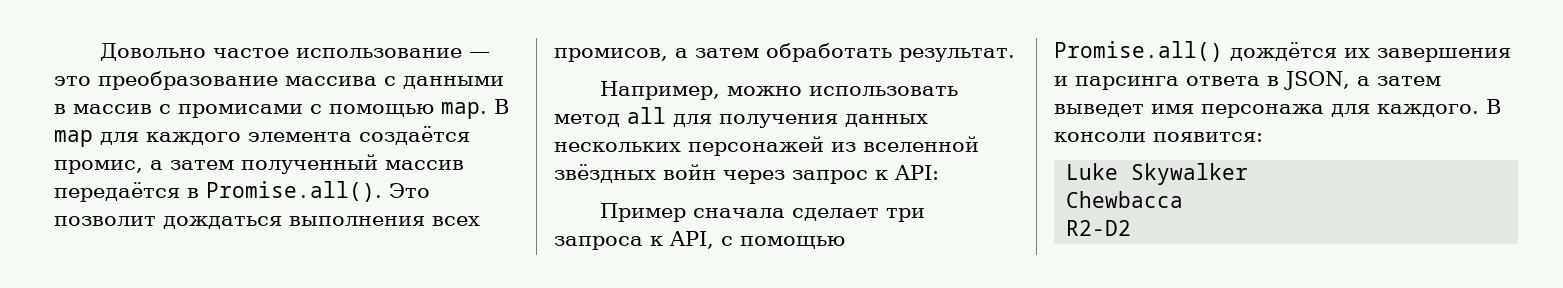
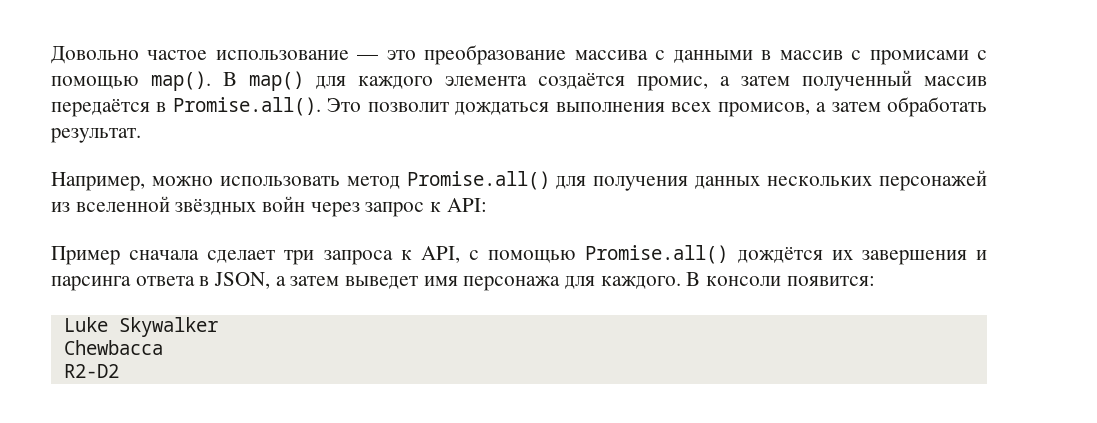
[441,99,509,119] [54,130,93,147] map. В map -> [151,71,304,91] map(). В map()
[627,107,666,124] all -> [406,171,550,190] Promise.all()

